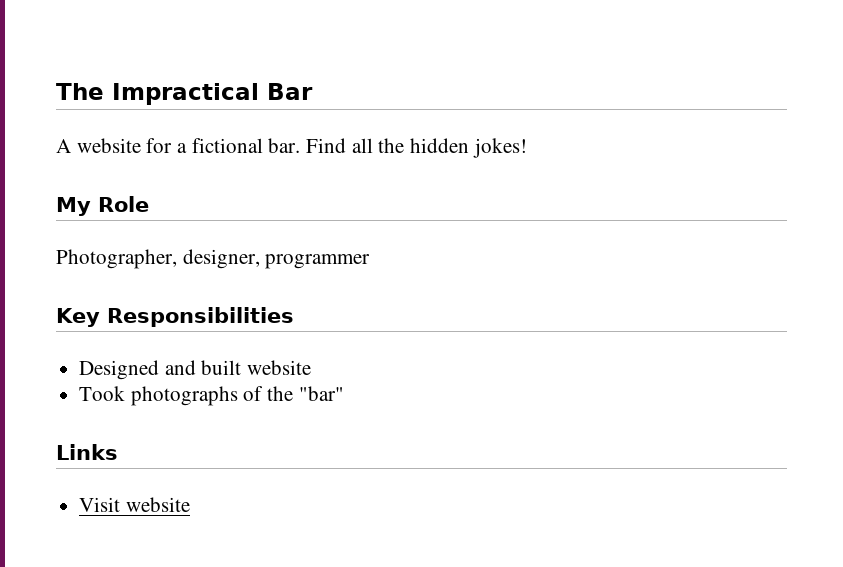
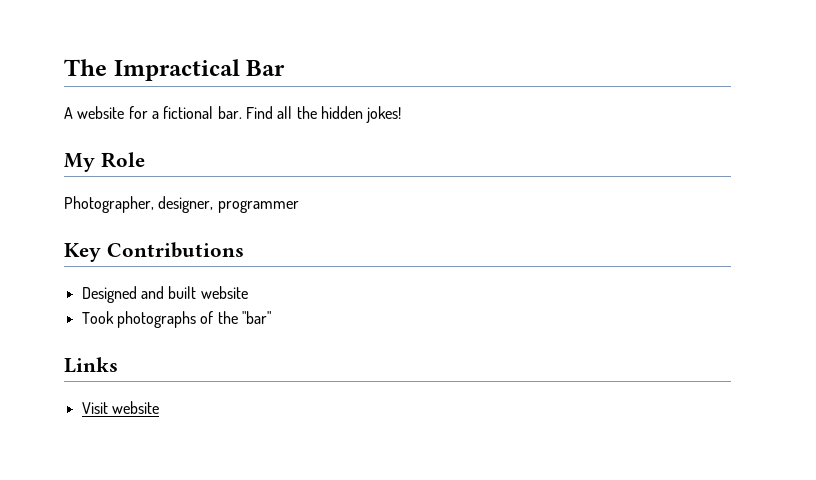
[107,307,294,327] Responsibilities -> [106,242,244,258] Contributions

